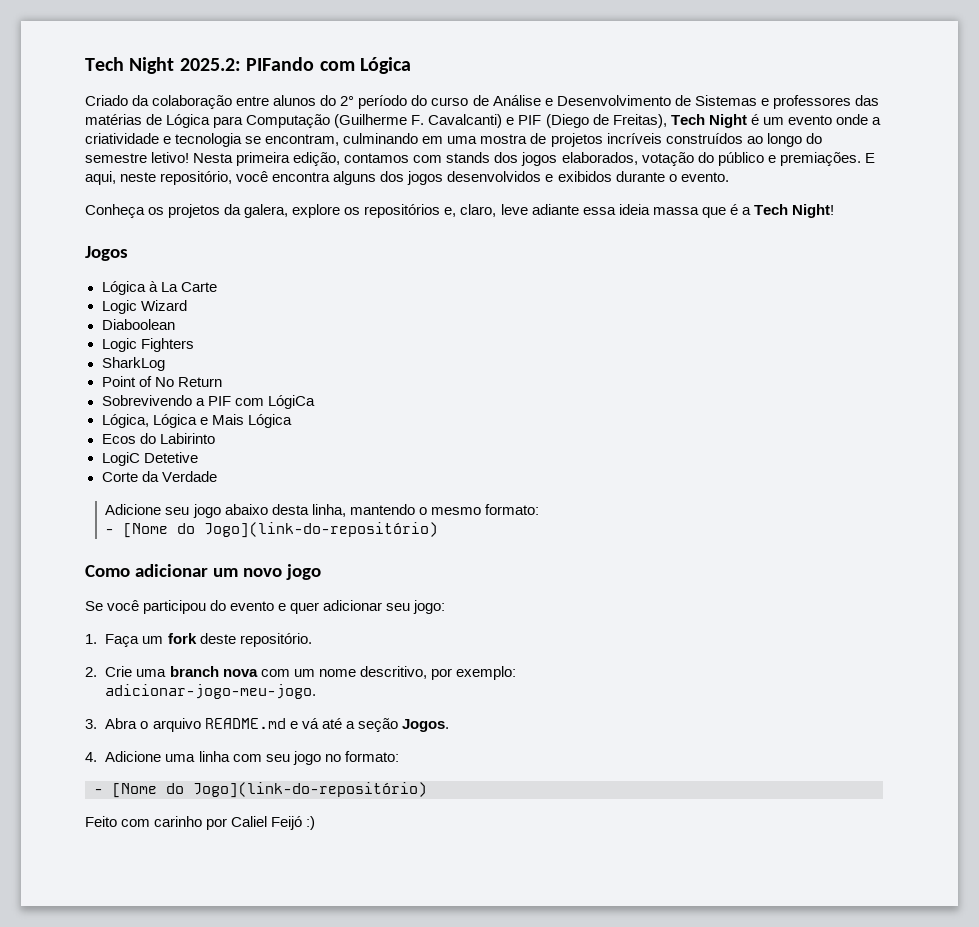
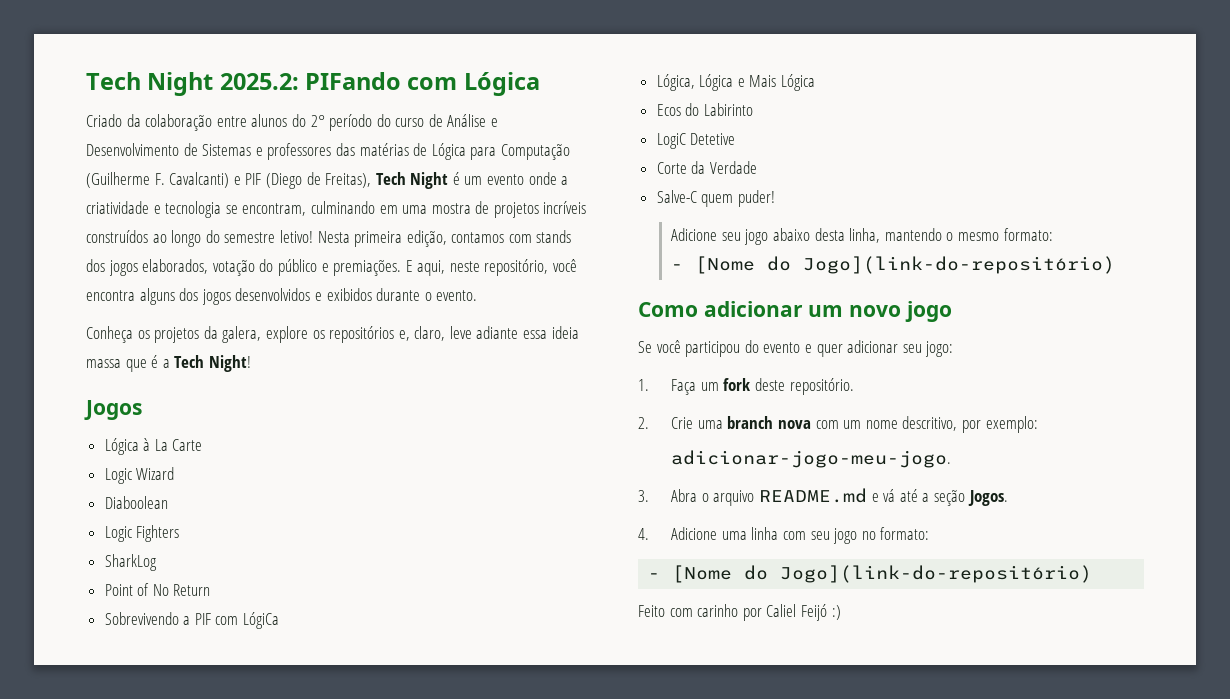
(217, 476) none -> [656,190,775,207] // Salve-C quem puder!

